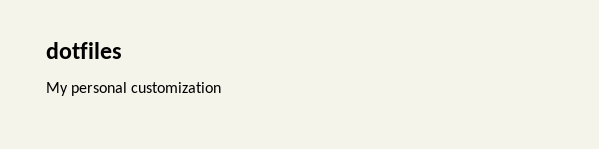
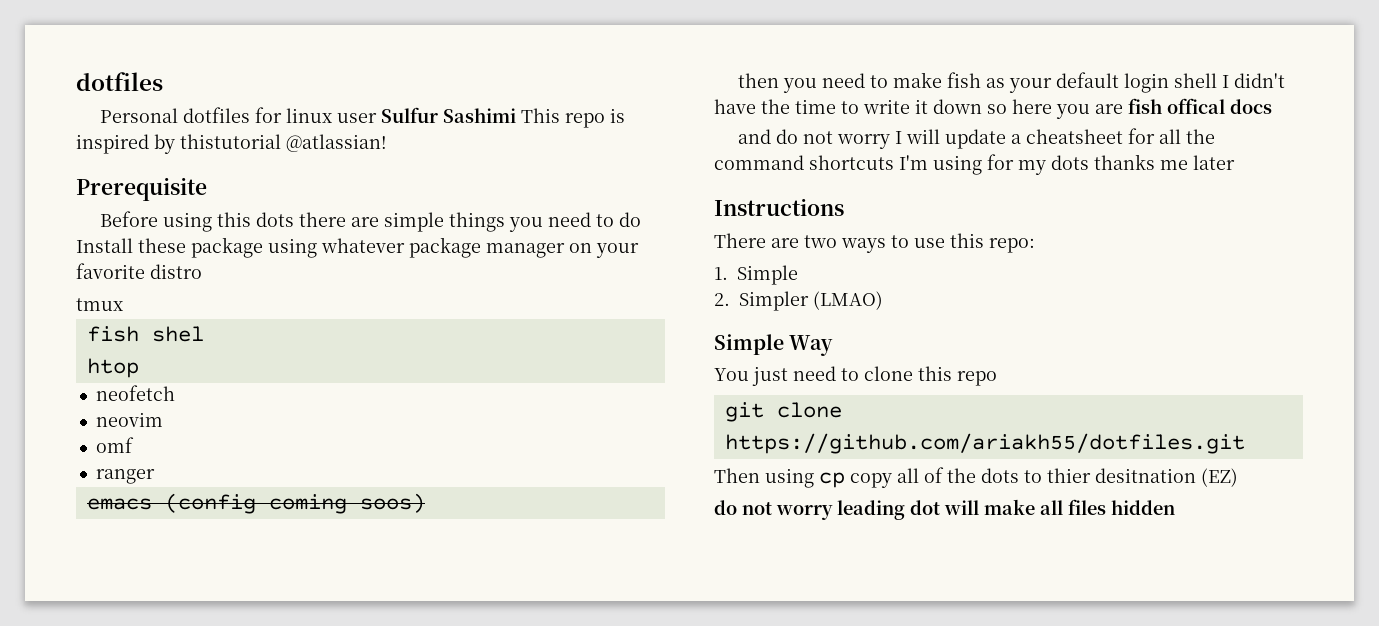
[46,82,222,96] My personal customization -> [99,107,625,128] [76,134,387,154] [76,177,207,201] [99,211,641,232] [76,237,639,258] [76,263,202,279] [76,298,123,311] [86,326,204,342] [86,358,139,378] [95,385,175,401] [95,412,163,427] [95,437,134,453] [95,469,155,484] [86,493,425,514] [737,72,1285,93] [714,98,1272,119] [737,128,1215,149] [714,154,1235,175] [714,198,844,216] [714,233,1035,253] [714,265,798,285] [714,291,883,311] [714,334,834,356] [714,366,997,386] [724,402,842,422] [724,433,1245,454] [714,467,1238,488] [714,499,1175,520] Personal dotfiles for linux user Sulfur Sashimi This repo is inspired by thistutorial @atlassian! // Prerequisite // Before using this dots there are simple things you need to do Install these package using whatever package manager on your favorite distro // tmux // fish shel // htop // neofetch // neovim // omf // ranger // emacs (config coming soos) // then you need to make fish as your default login shell I didn't have the time to write it down so here you are fish offical docs // and do not worry I will update a cheatsheet for all the command shortcuts I'm using for my dots thanks me later // Instructions // There are two ways to use this repo: // 1. Simple // 2. Simpler (LMAO) // Simple Way // You just need to clone this repo // git clone https://github.com/ariakh55/dotfiles.git // Then using cp copy all of the dots to thier desitnation (EZ) // do not worry leading dot will make all files hidden

